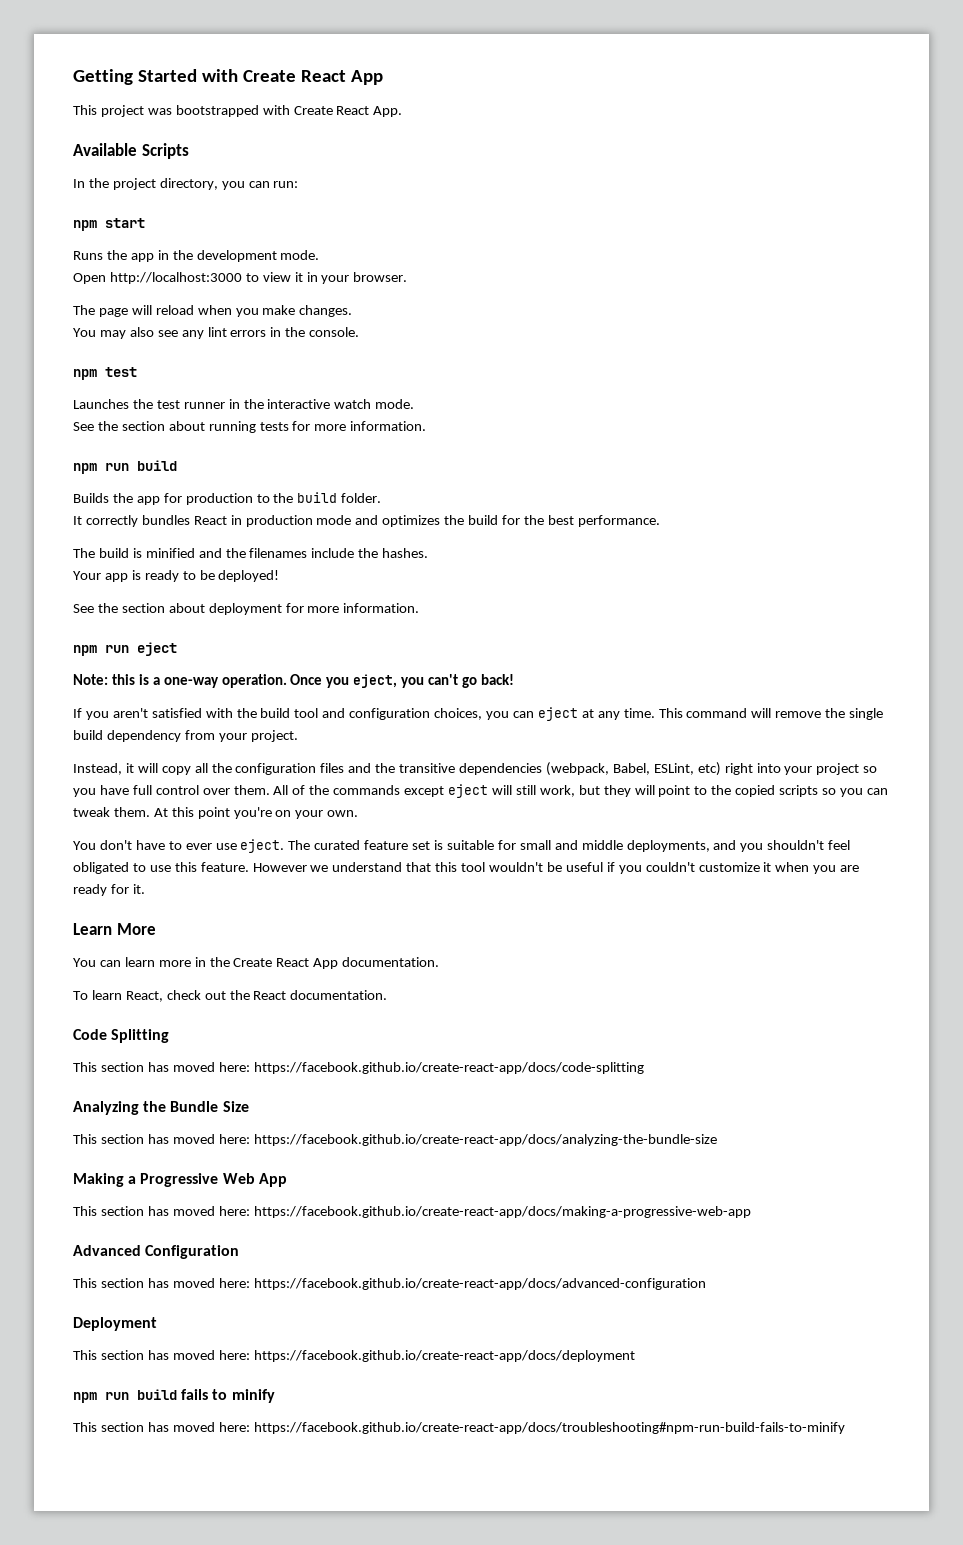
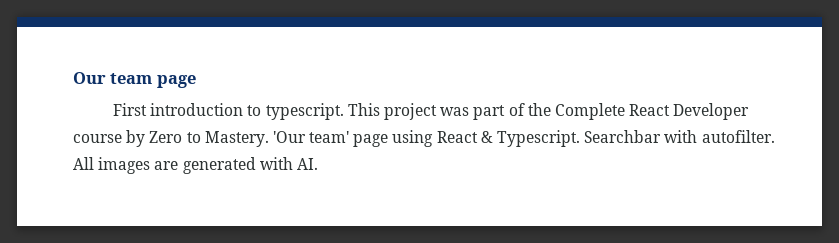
[73,69,383,85] [73,105,403,117] [73,143,189,159] [73,178,299,190] [73,218,145,231] [73,250,320,262] [73,272,408,284] [73,305,353,317] [73,327,360,339] [73,367,137,380] [73,399,415,409] [73,421,427,433] [73,460,177,474] [73,492,382,505] [73,515,660,527] [73,548,429,558] [73,570,280,582] [73,603,420,615] [73,642,177,656] [73,674,514,688] [73,707,884,721] [73,730,298,742] [73,762,878,776] [73,784,888,798] [73,807,359,819] [73,839,851,853] [73,862,860,874] [73,884,145,896] [73,923,156,935] [73,957,440,969] [73,990,388,1002] [73,1029,170,1043] [73,1062,644,1074] [73,1101,249,1115] [73,1134,717,1146] [73,1173,287,1187] [73,1206,751,1218] [73,1245,240,1259] [73,1278,706,1290] [73,1317,157,1331] [73,1350,635,1362] [73,1389,275,1403] [73,1422,845,1434] Getting Started with Create React App // This project was bootstrapped with Create React App. // Available Scripts // In the project directory, you can run: // npm start // Runs the app in the development mode. // Open http://localhost:3000 to view it in your browser. // The page will reload when you make changes. // You may also see any lint errors in the console. // npm test // Launches the test runner in the interactive watch mode. // See the section about running tests for more information. // npm run build // Builds the app for production to the build folder. // It correctly bundles React in production mode and optimizes the build for the best performance. // The build is minified and the filenames include the hashes. // Your app is ready to be deployed! // See the section about deployment for more information. // npm run eject // Note: this is a one-way operation. Once you eject, you can't go back! // If you aren't satisfied with the build tool and configuration choices, you can eject at any time. This command will remove the single build dependency from your project. // Instead, it will copy all the configuration files and the transitive dependencies (webpack, Babel, ESLint, etc) right into your project so you have full control over them. All of the commands except eject will still work, but they will point to the copied scripts so you can tweak them. At this point you're on your own. // You don't have to ever use eject. The curated feature set is suitable for small and middle deployments, and you shouldn't feel obligated to use this feature. However we understand that this tool wouldn't be useful if you couldn't customize it when you are ready for it. // Learn More // You can learn more in the Create React App documentation. // To learn React, check out the React documentation. // Code Splitting // This section has moved here: https://facebook.github.io/create-react-app/docs/code-splitting // Analyzing the Bundle Size // This section has moved here: https://facebook.github.io/create-react-app/docs/analyzing-the-bundle-size // Making a Progressive Web App // This section has moved here: https://facebook.github.io/create-react-app/docs/making-a-progressive-web-app // Advanced Configuration // This section has moved here: https://facebook.github.io/create-react-app/docs/advanced-configuration // Deployment // This section has moved here: https://facebook.github.io/create-react-app/docs/deployment // npm run build fails to minify // This section has moved here: https://facebook.github.io/create-react-app/docs/troubleshooting#npm-run-build-fails-to-minify -> [73,72,196,88] [113,103,750,120] [73,130,775,147] [73,157,318,174] Our team page // First introduction to typescript. This project was part of the Complete React Developer course by Zero to Mastery. 'Our team' page using React & Typescript. Searchbar with autofilter. All images are generated with AI.

